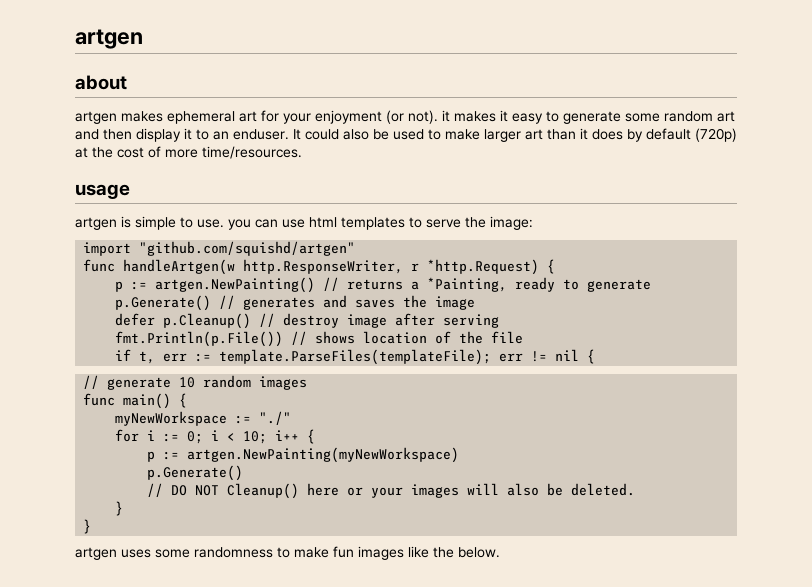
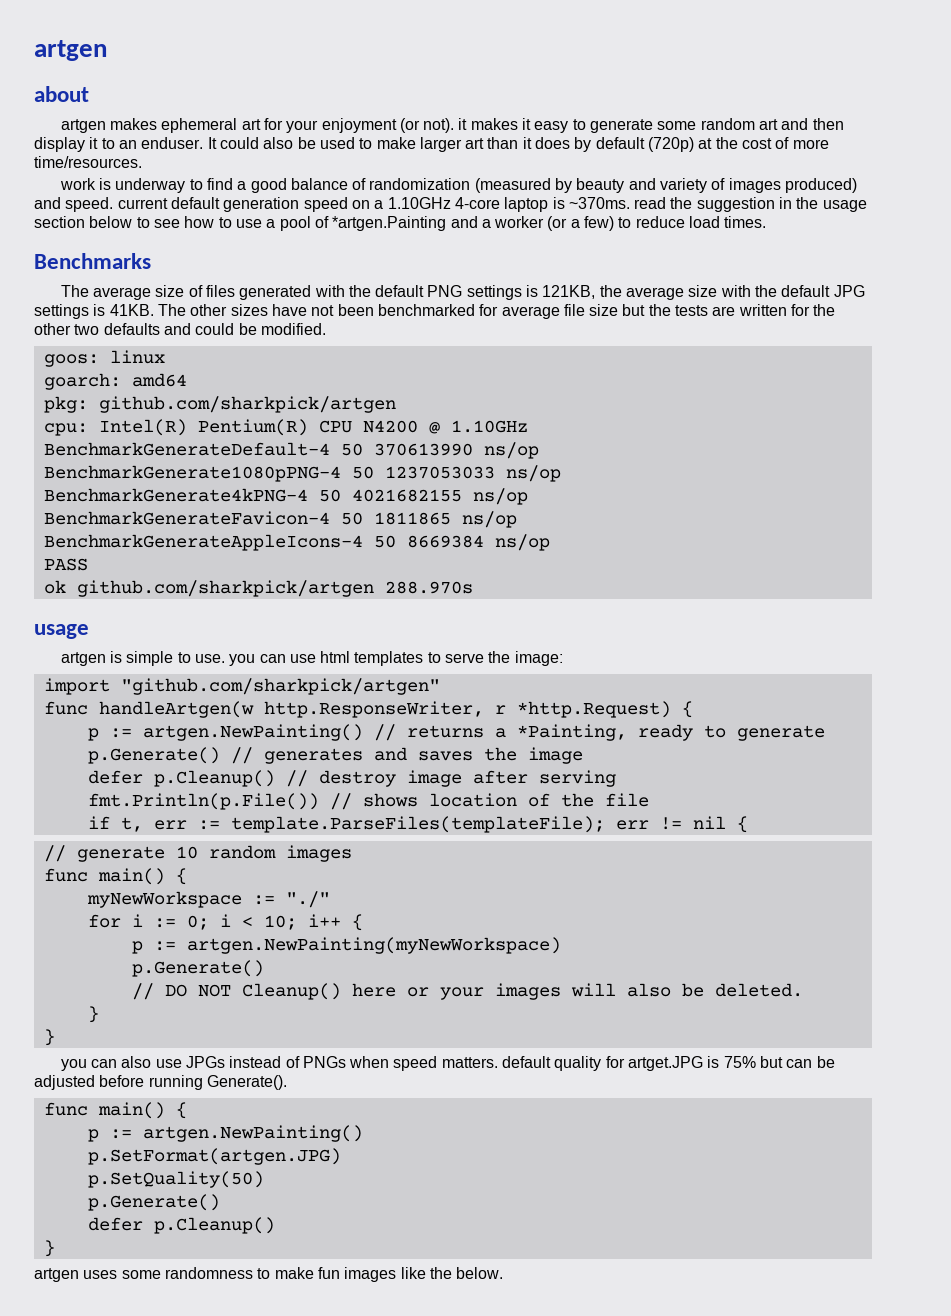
(302, 152) none -> [59,178,858,193] [34,197,867,212] [34,216,767,231] [34,253,151,269] [60,285,865,300] [34,304,836,319] [34,323,326,335] [43,350,165,367] [43,373,187,390] [43,396,396,413] [43,419,528,436] [43,442,539,459] [43,465,561,482] [43,488,528,505] [43,511,517,528] [43,534,550,551] [43,558,88,571] [43,580,473,597] // work is underway to find a good balance of randomization (measured by beauty and variety of images produced) and speed. current default generation speed on a 1.10GHz 4-core laptop is ~370ms. read the suggestion in the usage section below to see how to use a pool of *artgen.Painting and a worker (or a few) to reduce load times. // Benchmarks // The average size of files generated with the default PNG settings is 121KB, the average size with the default JPG settings is 41KB. The other sizes have not been benchmarked for average file size but the tests are written for the other two defaults and could be modified. // goos: linux // goarch: amd64 // pkg: github.com/sharkpick/artgen // cpu: Intel(R) Pentium(R) CPU N4200 @ 1.10GHz // BenchmarkGenerateDefault-4 50 370613990 ns/op // BenchmarkGenerate1080pPNG-4 50 1237053033 ns/op // BenchmarkGenerate4kPNG-4 50 4021682155 ns/op // BenchmarkGenerateFavicon-4 50 1811865 ns/op // BenchmarkGenerateAppleIcons-4 50 8669384 ns/op // PASS // ok github.com/sharkpick/artgen 288.970s
[139,241,356,256] "github.com/squishd/artgen" -> [120,678,440,695] "github.com/sharkpick/artgen"
(92, 526) none -> [60,1056,835,1071] [34,1075,287,1090] [43,1102,187,1119] [87,1125,363,1142] [87,1148,341,1165] [87,1171,264,1188] [87,1194,220,1211] [87,1217,275,1234] [43,1240,55,1257] // you can also use JPGs instead of PNGs when speed matters. default quality for artget.JPG is 75% but can be adjusted before running Generate(). // func main() { // p := artgen.NewPainting() // p.SetFormat(artgen.JPG) // p.SetQuality(50) // p.Generate() // defer p.Cleanup() // }

